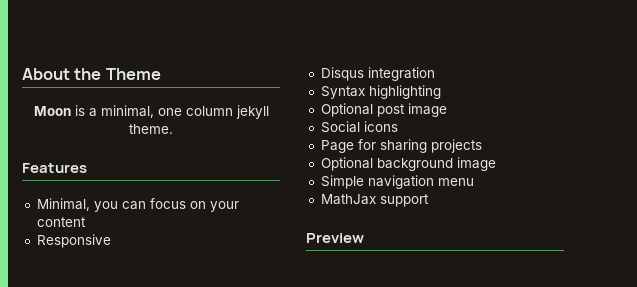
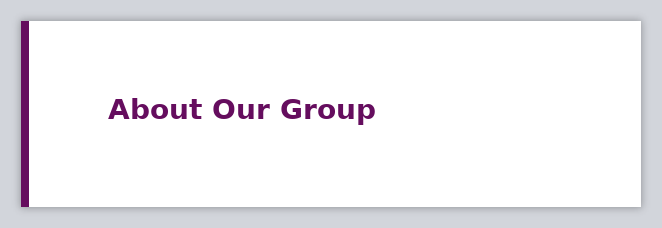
[74,68,161,80] [33,105,269,119] [129,124,173,134] [22,163,87,173] [36,198,239,212] [36,217,86,227] [36,234,111,248] [320,67,435,81] [320,85,441,99] [320,103,447,117] [320,121,398,133] [320,139,482,153] [320,157,496,171] [320,175,474,189] [320,194,429,207] [306,233,364,243] the Theme // Moon is a minimal, one column jekyll theme. // Features // Minimal, you can focus on your content // Responsive // Disqus integration // Syntax highlighting // Optional post image // Social icons // Page for sharing projects // Optional background image // Simple navigation menu // MathJax support // Preview -> [212,99,376,125] Our Group

